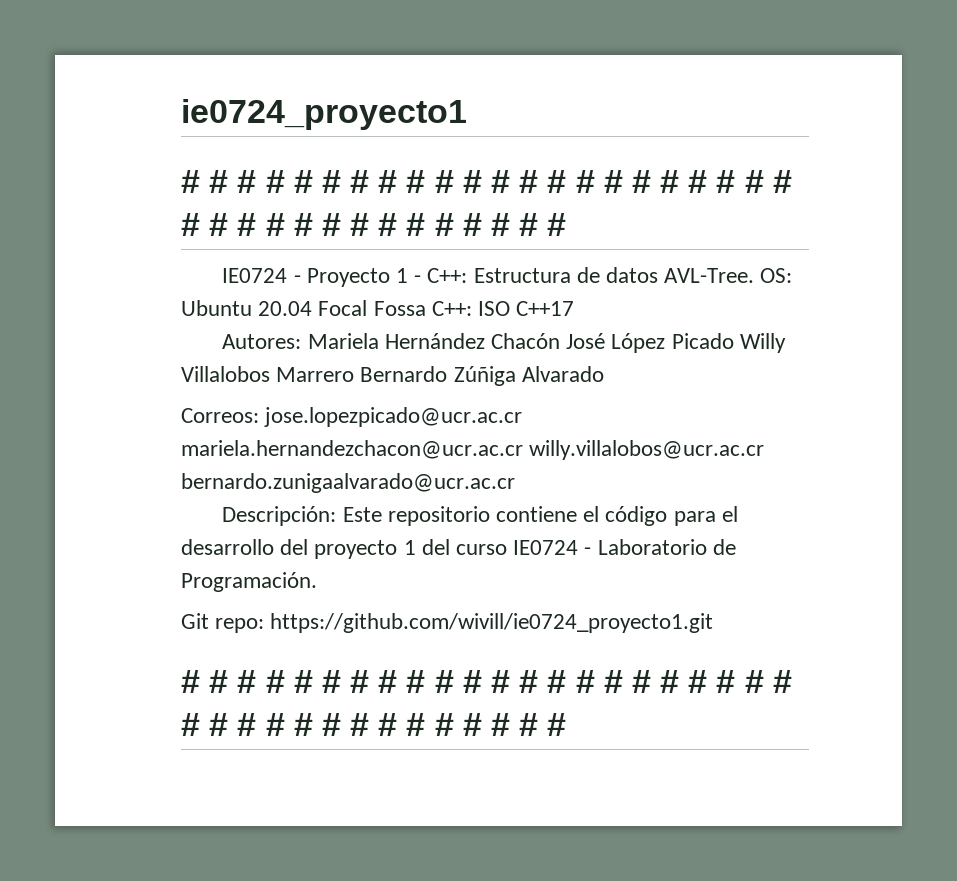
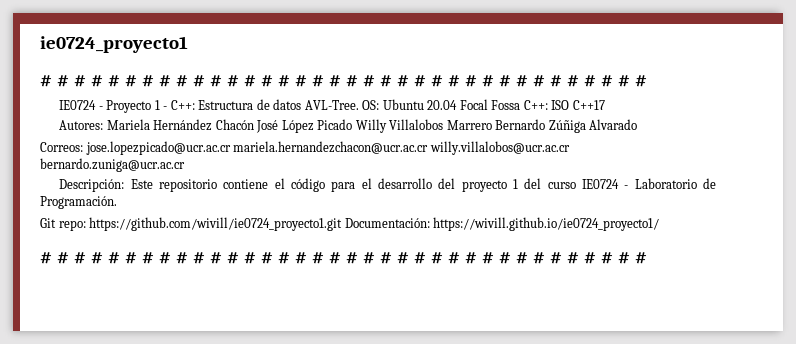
[181,473,515,493] bernardo.zunigaalvarado@ucr.ac.cr -> [40,158,185,172] bernardo.zuniga@ucr.ac.cr
(714, 623) none -> [344,217,660,231] Documentación: https://wivill.github.io/ie0724_proyecto1/

